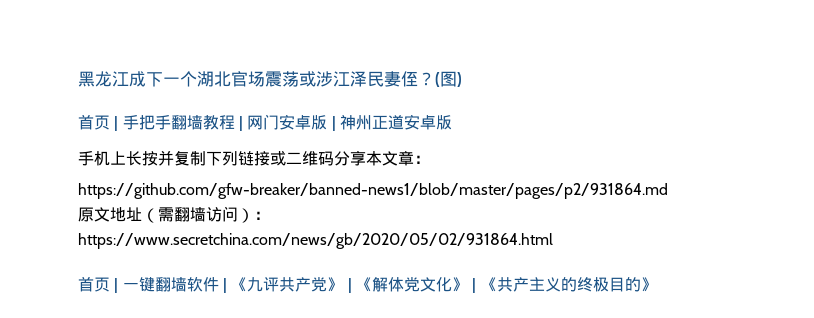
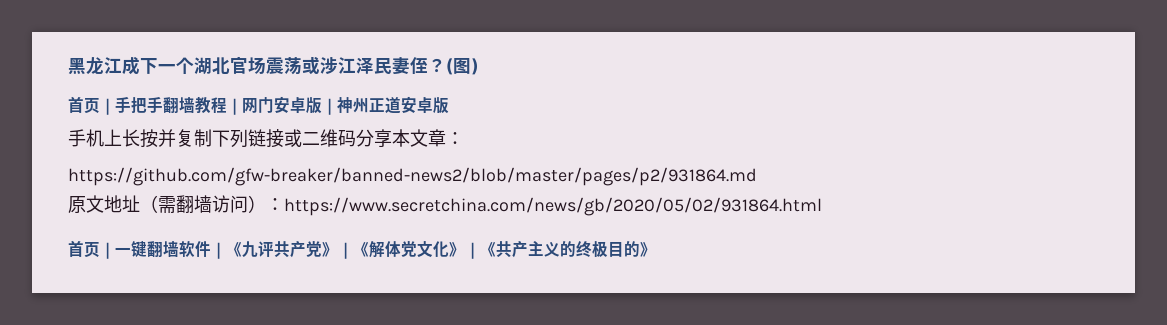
[78,183,668,199] https://github.com/gfw-breaker/banned-news1/blob/master/pages/p2/931864.md -> [68,167,757,186] https://github.com/gfw-breaker/banned-news2/blob/master/pages/p2/931864.md

